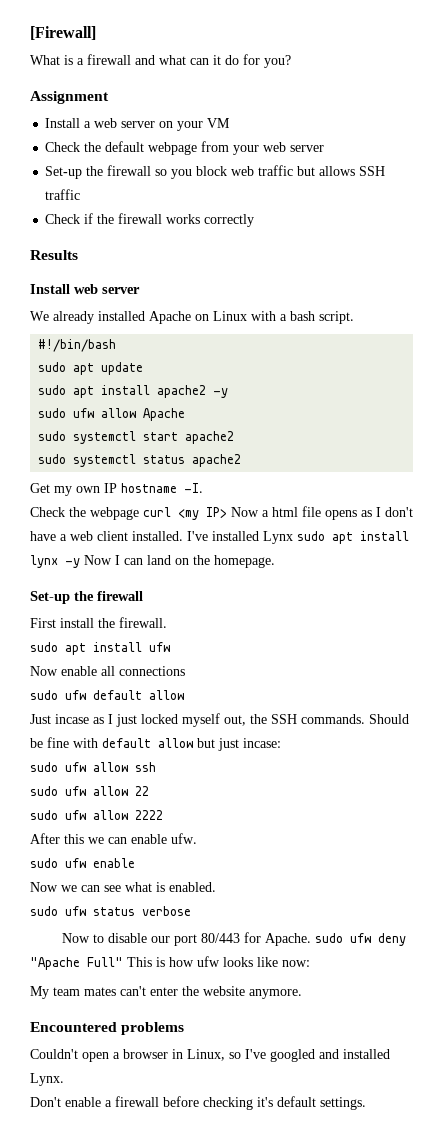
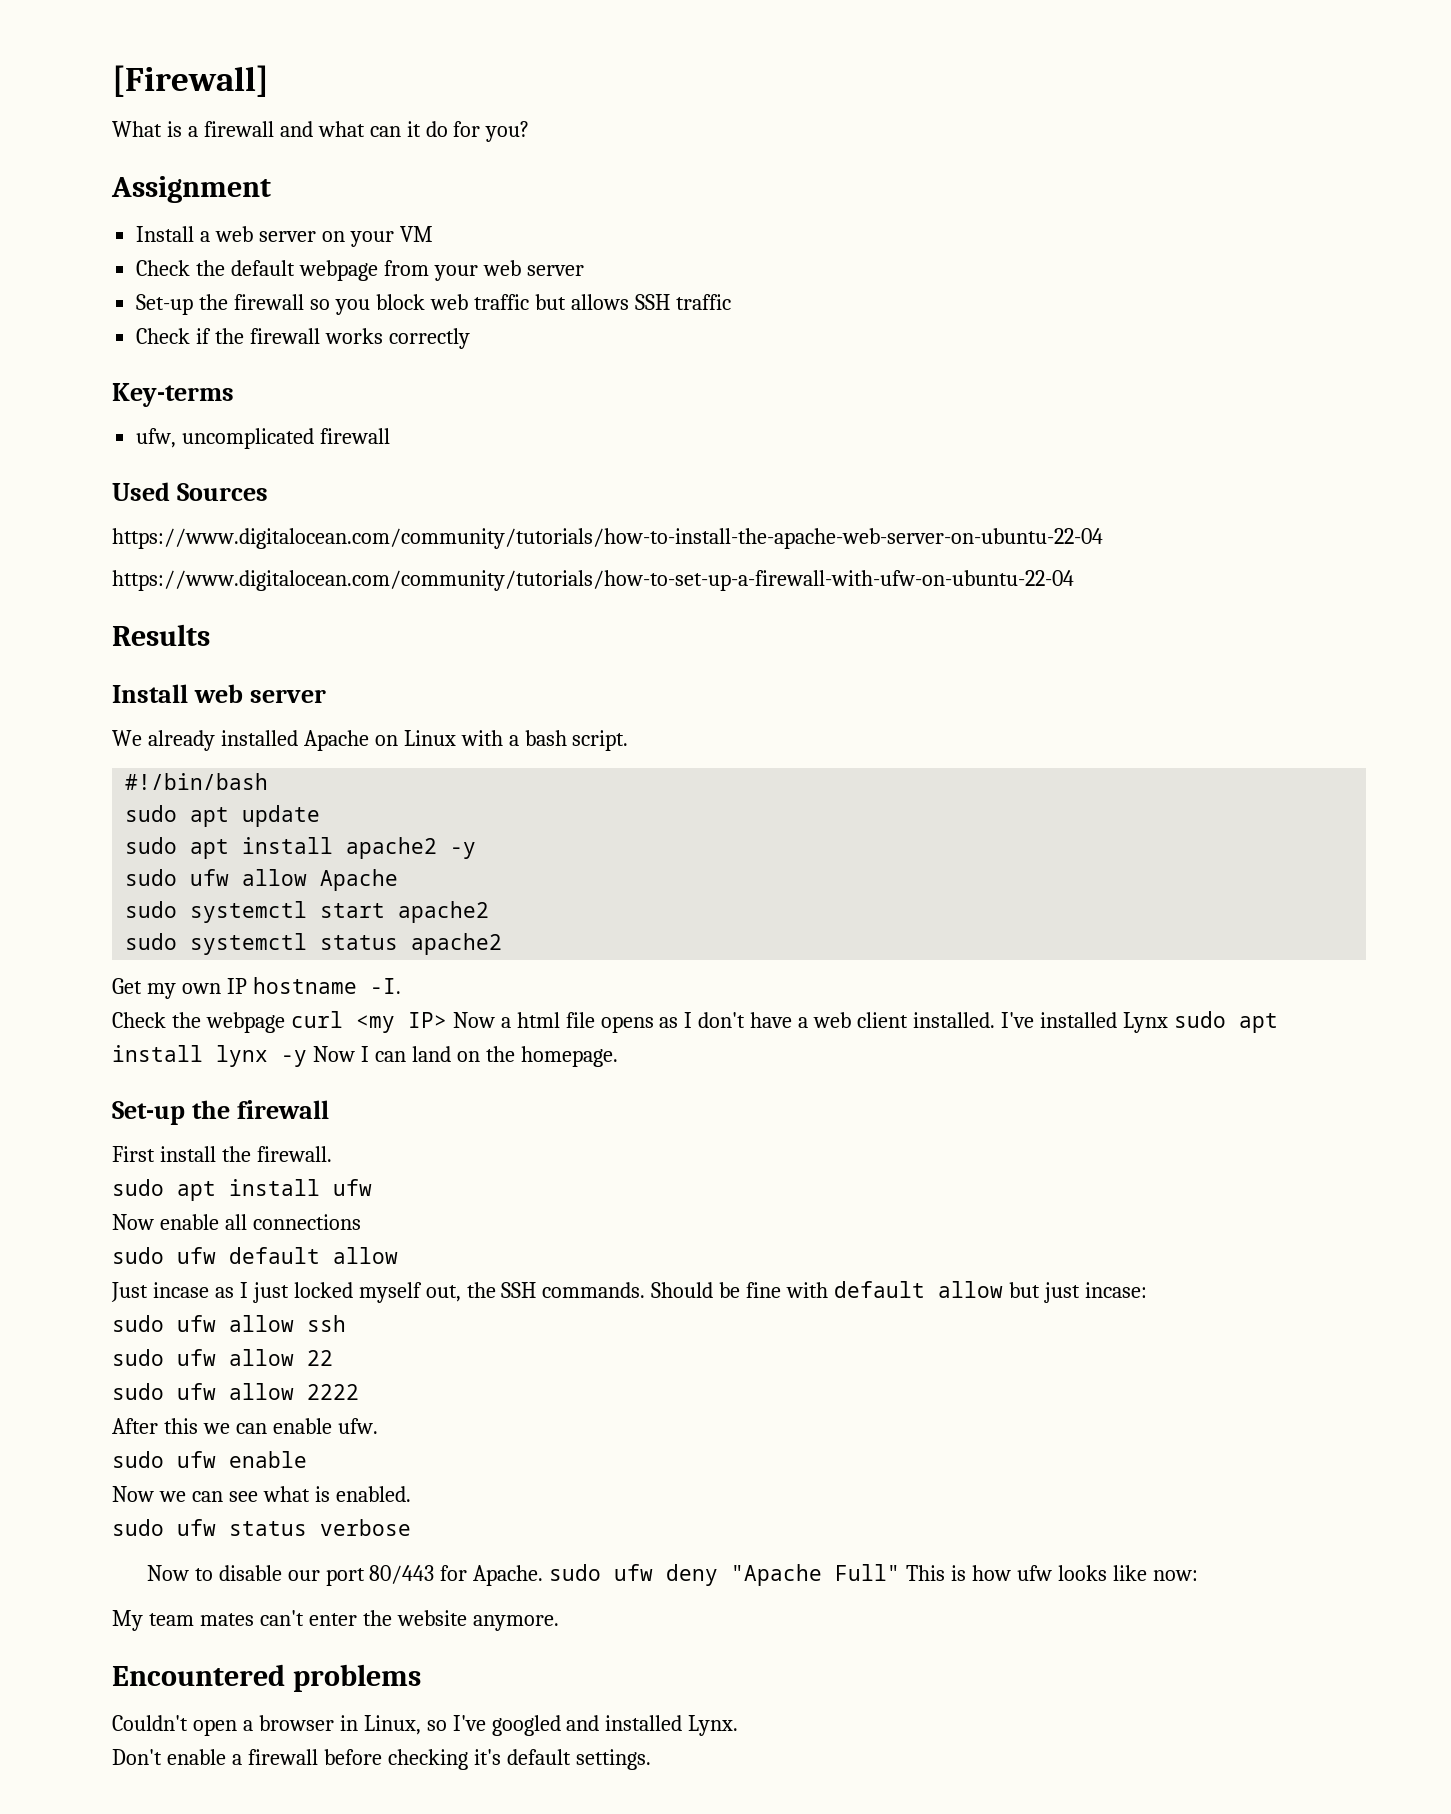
(255, 220) none -> [112,383,234,407] [136,428,391,449] [112,482,268,501] [112,528,1103,549] [112,570,1074,591] // Key-terms // ufw, uncomplicated firewall // Used Sources // https://www.digitalocean.com/community/tutorials/how-to-install-the-apache-web-server-on-ubuntu-22-04 // https://www.digitalocean.com/community/tutorials/how-to-set-up-a-firewall-with-ufw-on-ubuntu-22-04

